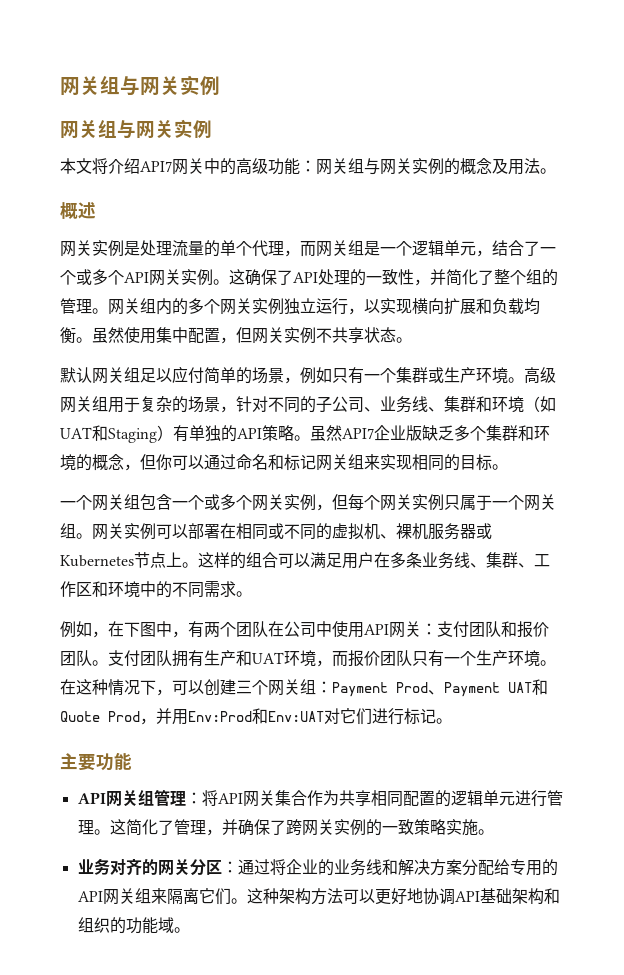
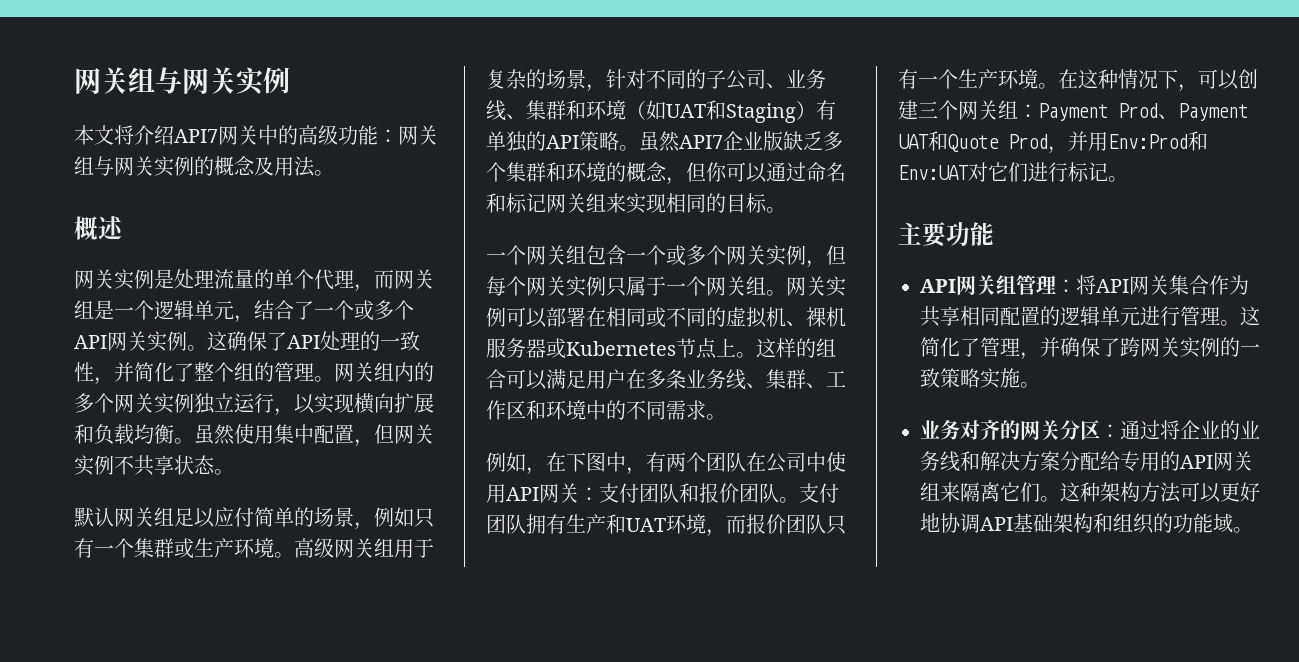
[60,75,220,96] [60,119,212,139] 网关组与网关实例 // 网关组与网关实例 -> [74,67,290,95] 网关组与网关实例

